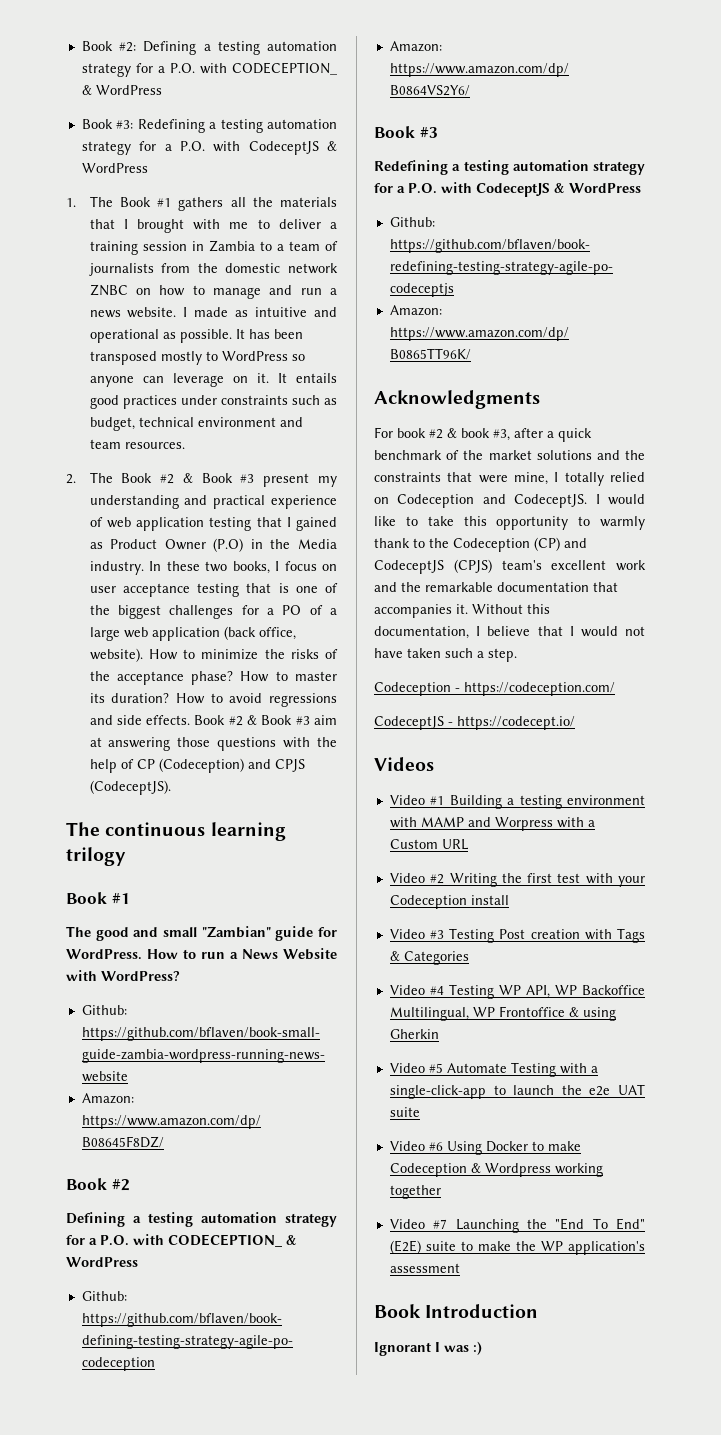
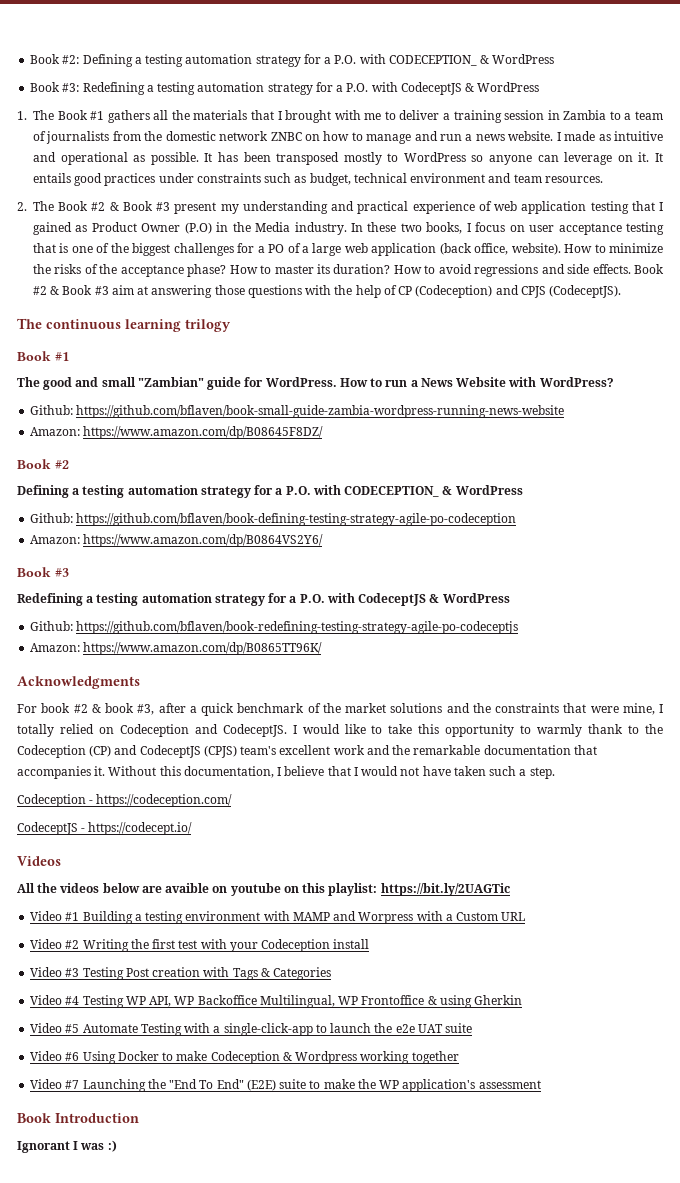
(434, 764) none -> [17,883,510,896] // All the videos below are avaible on youtube on this playlist: https://bit.ly/2UAGTic

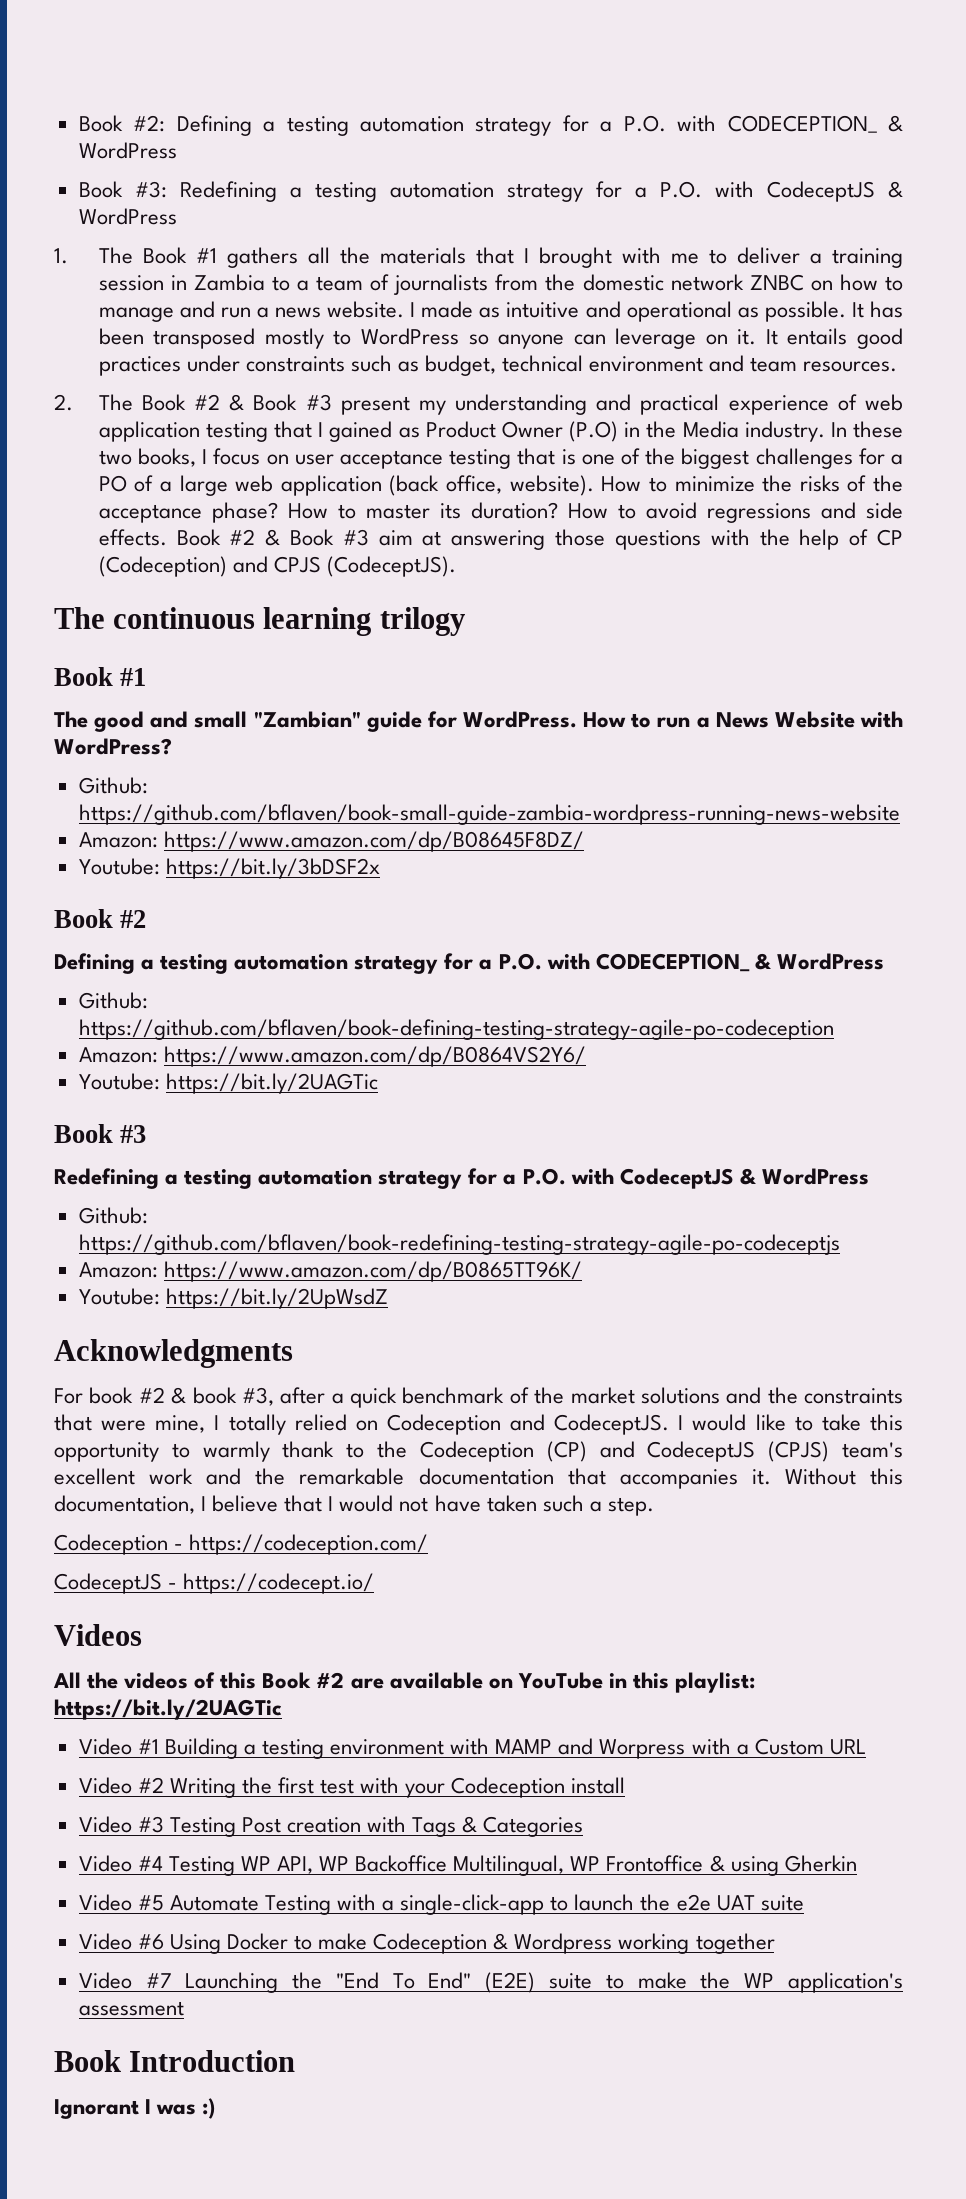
(324, 432) none -> [78,858,380,879] // Youtube: https://bit.ly/3bDSF2x
(324, 540) none -> [78,1073,378,1094] // Youtube: https://bit.ly/2UAGTic
(323, 648) none -> [78,1288,388,1309] // Youtube: https://bit.ly/2UpWsdZ
[102,883,299,896] below are avaible on youtube on -> [194,1672,627,1689] of this Book #2 are available on YouTube in

